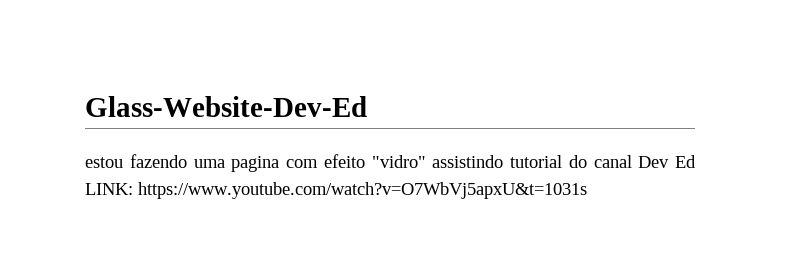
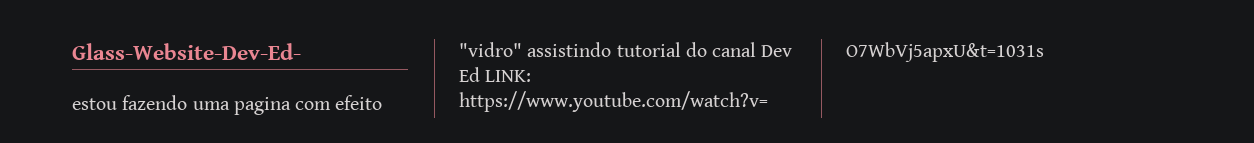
[85,96,367,117] Glass-Website-Dev-Ed -> [72,43,301,60] Glass-Website-Dev-Ed-

